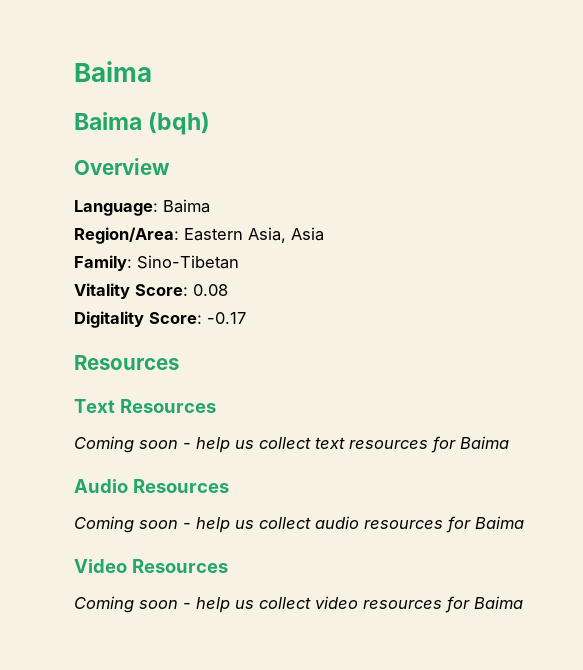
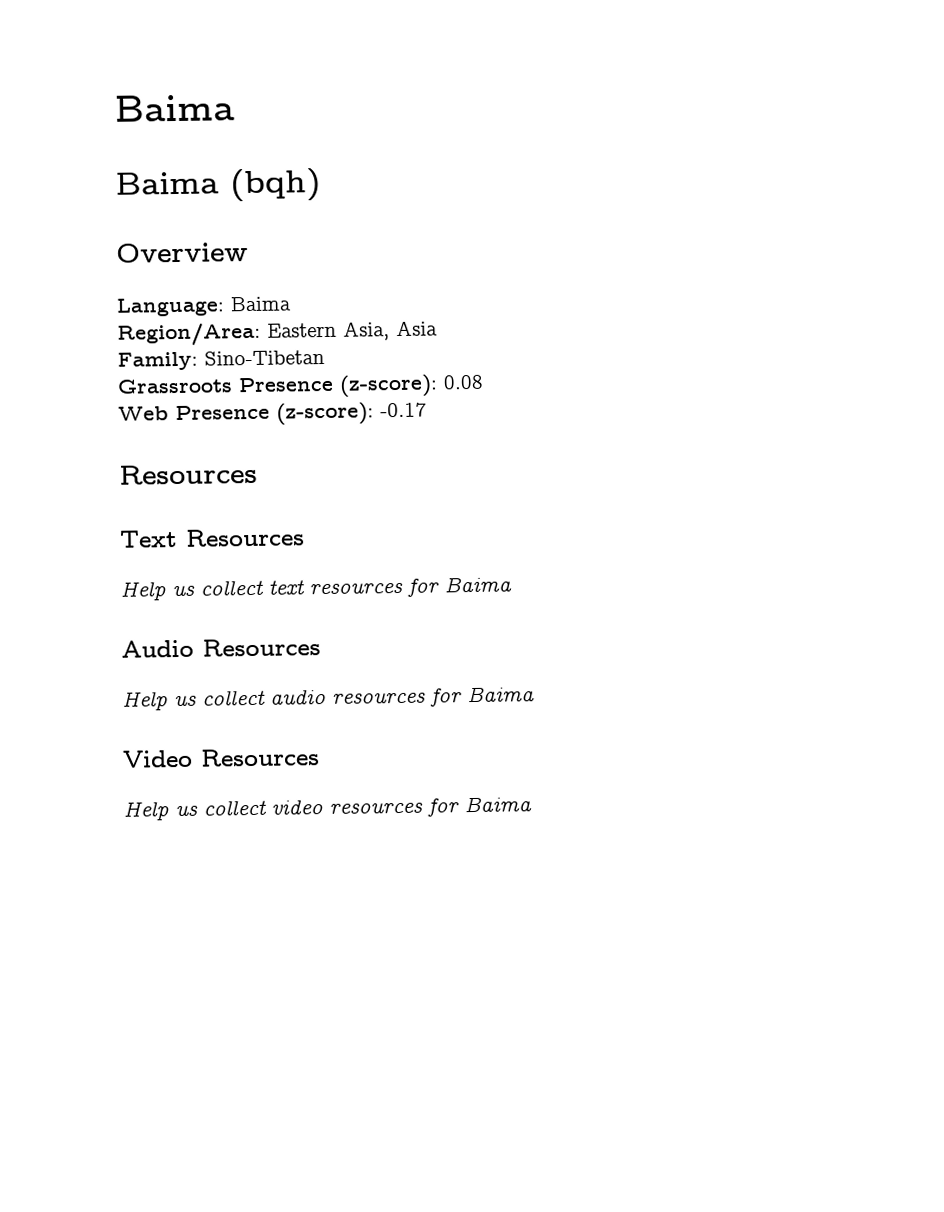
[74,283,228,299] [74,311,202,328] Vitality Score: 0.08 // Digitality Score: -> [117,374,484,398] [118,402,374,426] Grassroots Presence (z-score): 0.08 // Web Presence (z-score):
[74,436,230,453] Coming soon - help -> [120,581,166,601] Help
[74,516,230,533] Coming soon - help -> [122,691,168,711] Help
[74,596,230,613] Coming soon - help -> [123,801,169,821] Help

